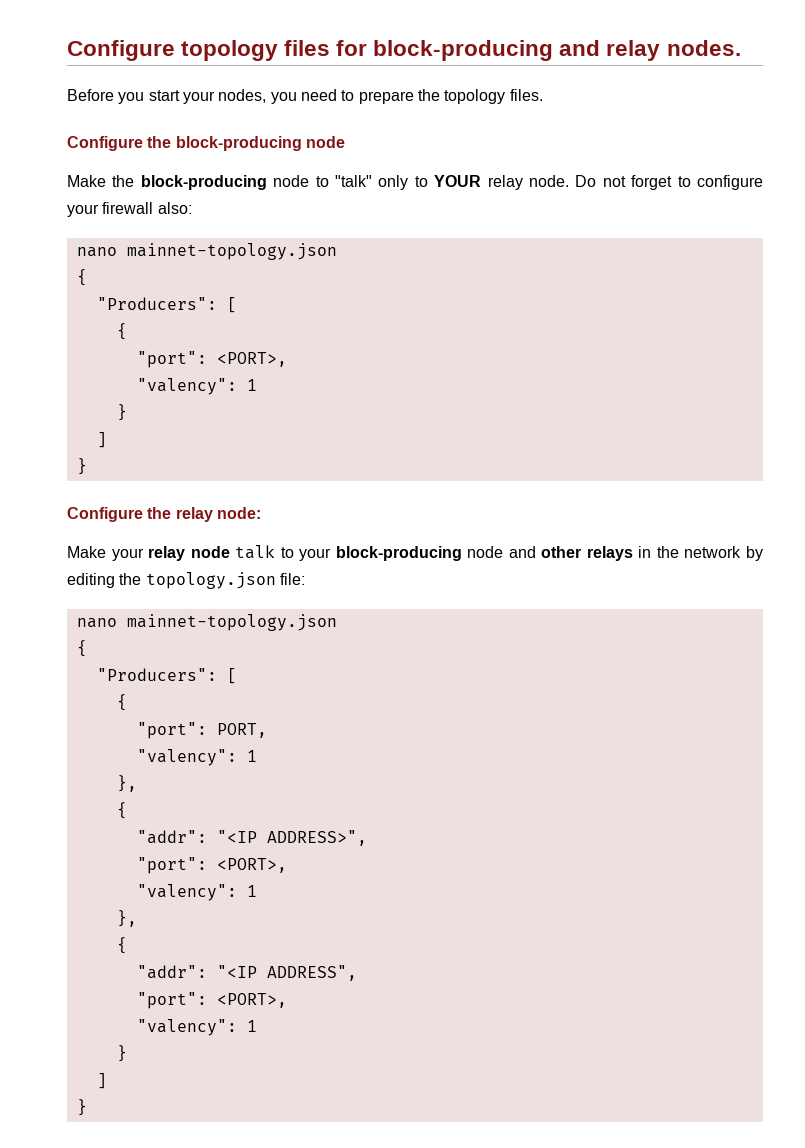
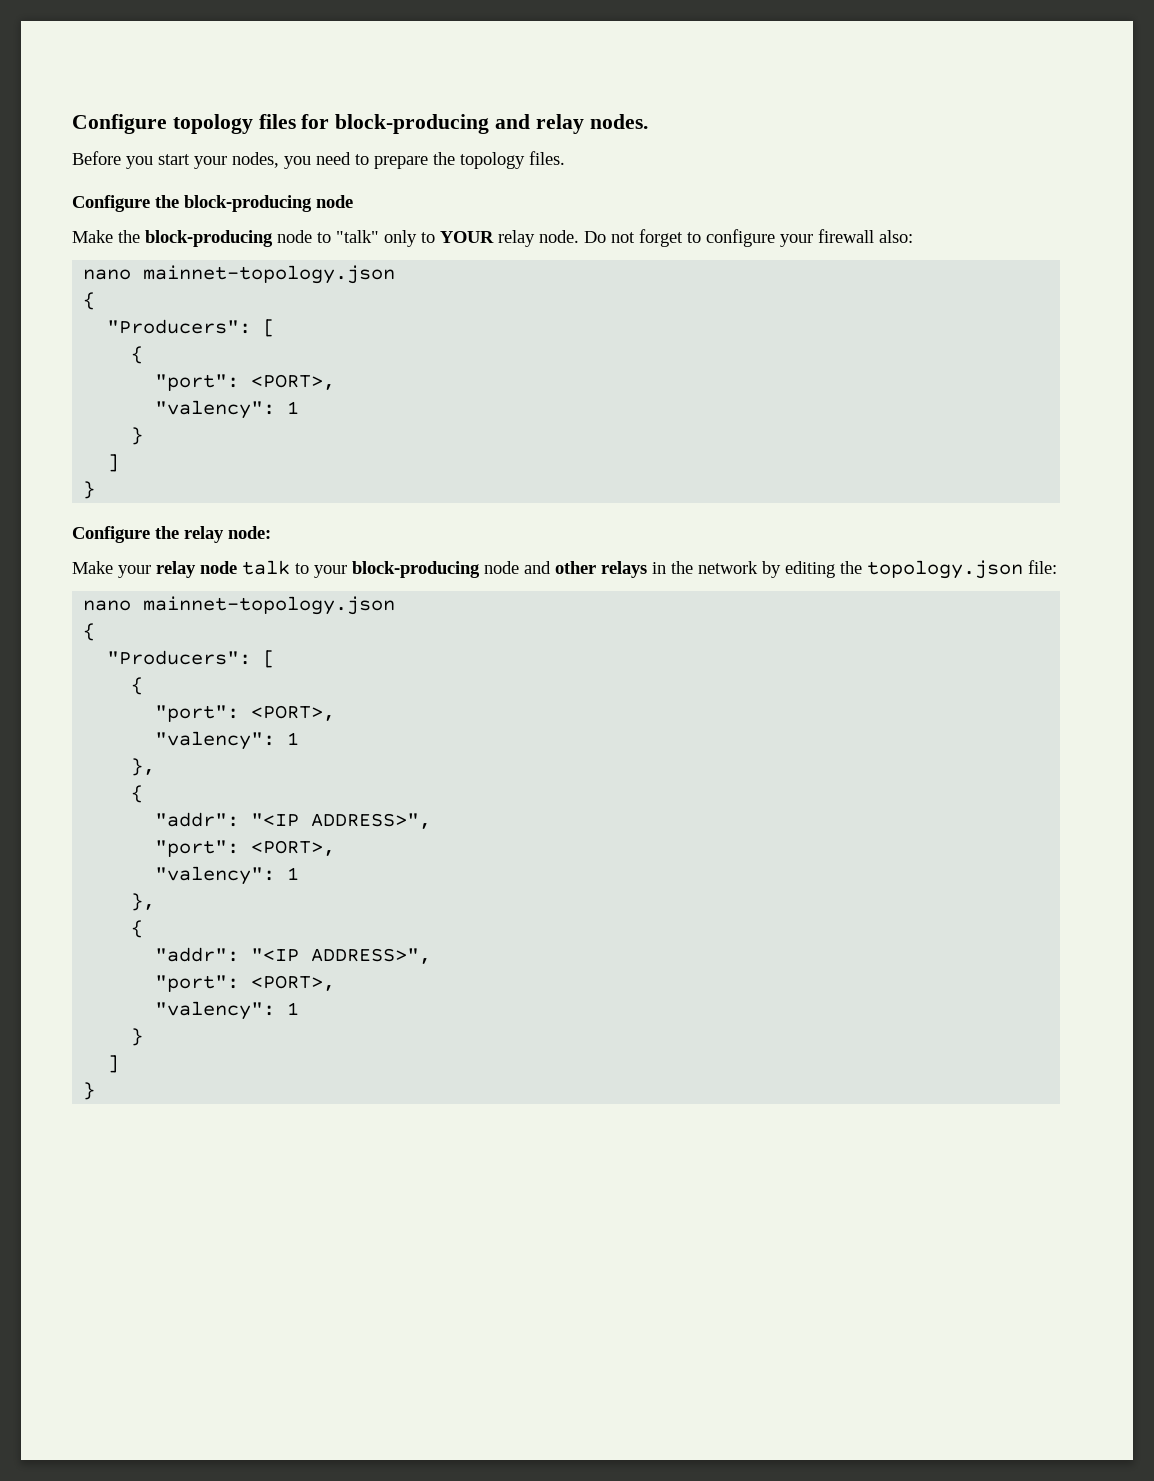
[216,723,267,738] PORT, -> [251,705,336,721] <PORT>,
[266,965,357,981] ADDRESS", -> [311,948,432,964] ADDRESS>",

